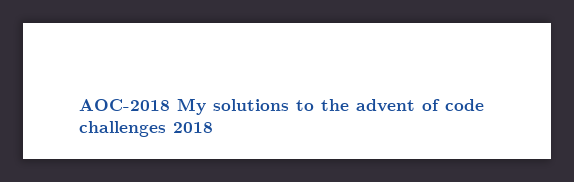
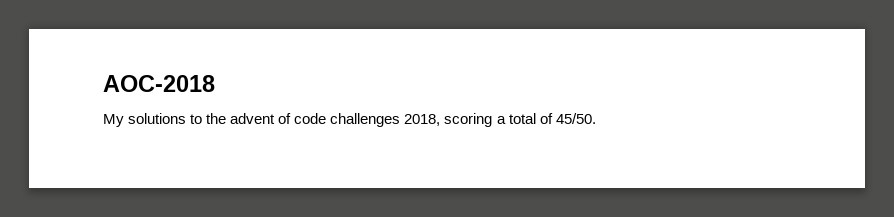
(170, 105) none -> (215, 83) //
[173,122,213,133] 2018 -> [404,113,596,127] 2018, scoring a total of 45/50.

